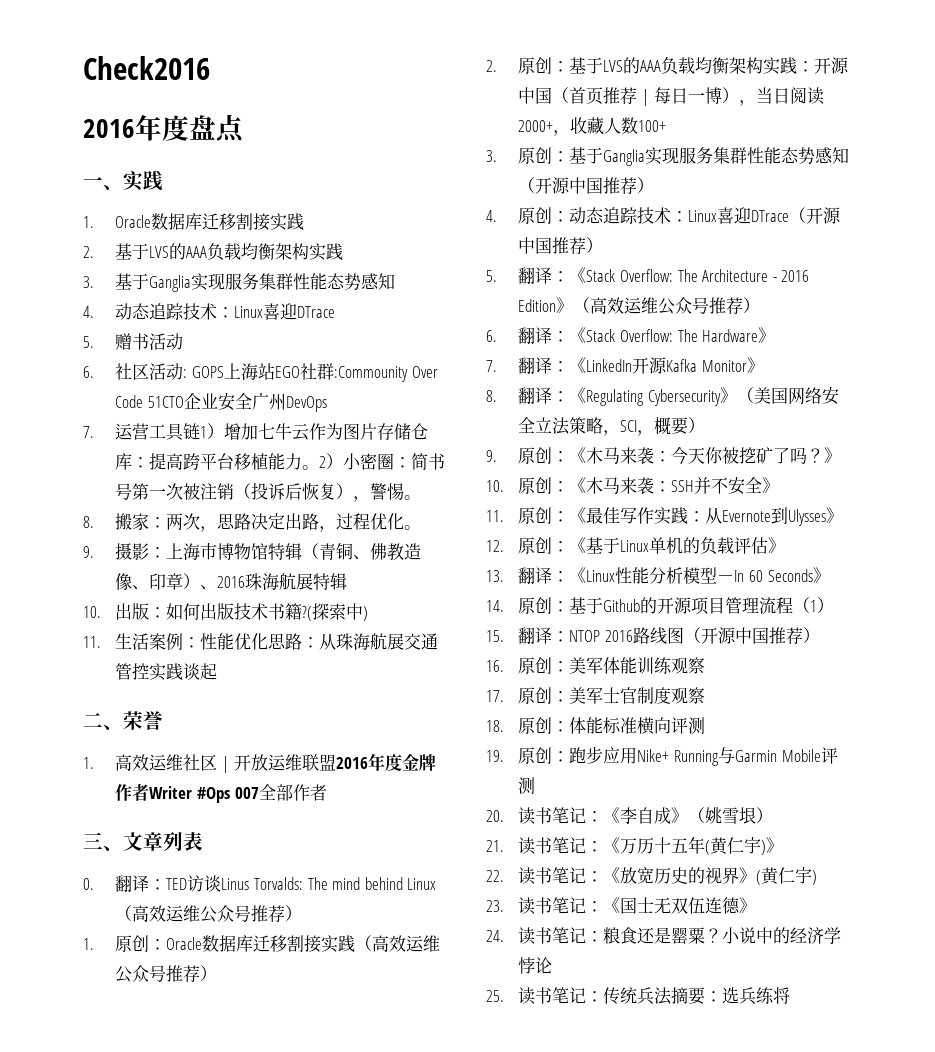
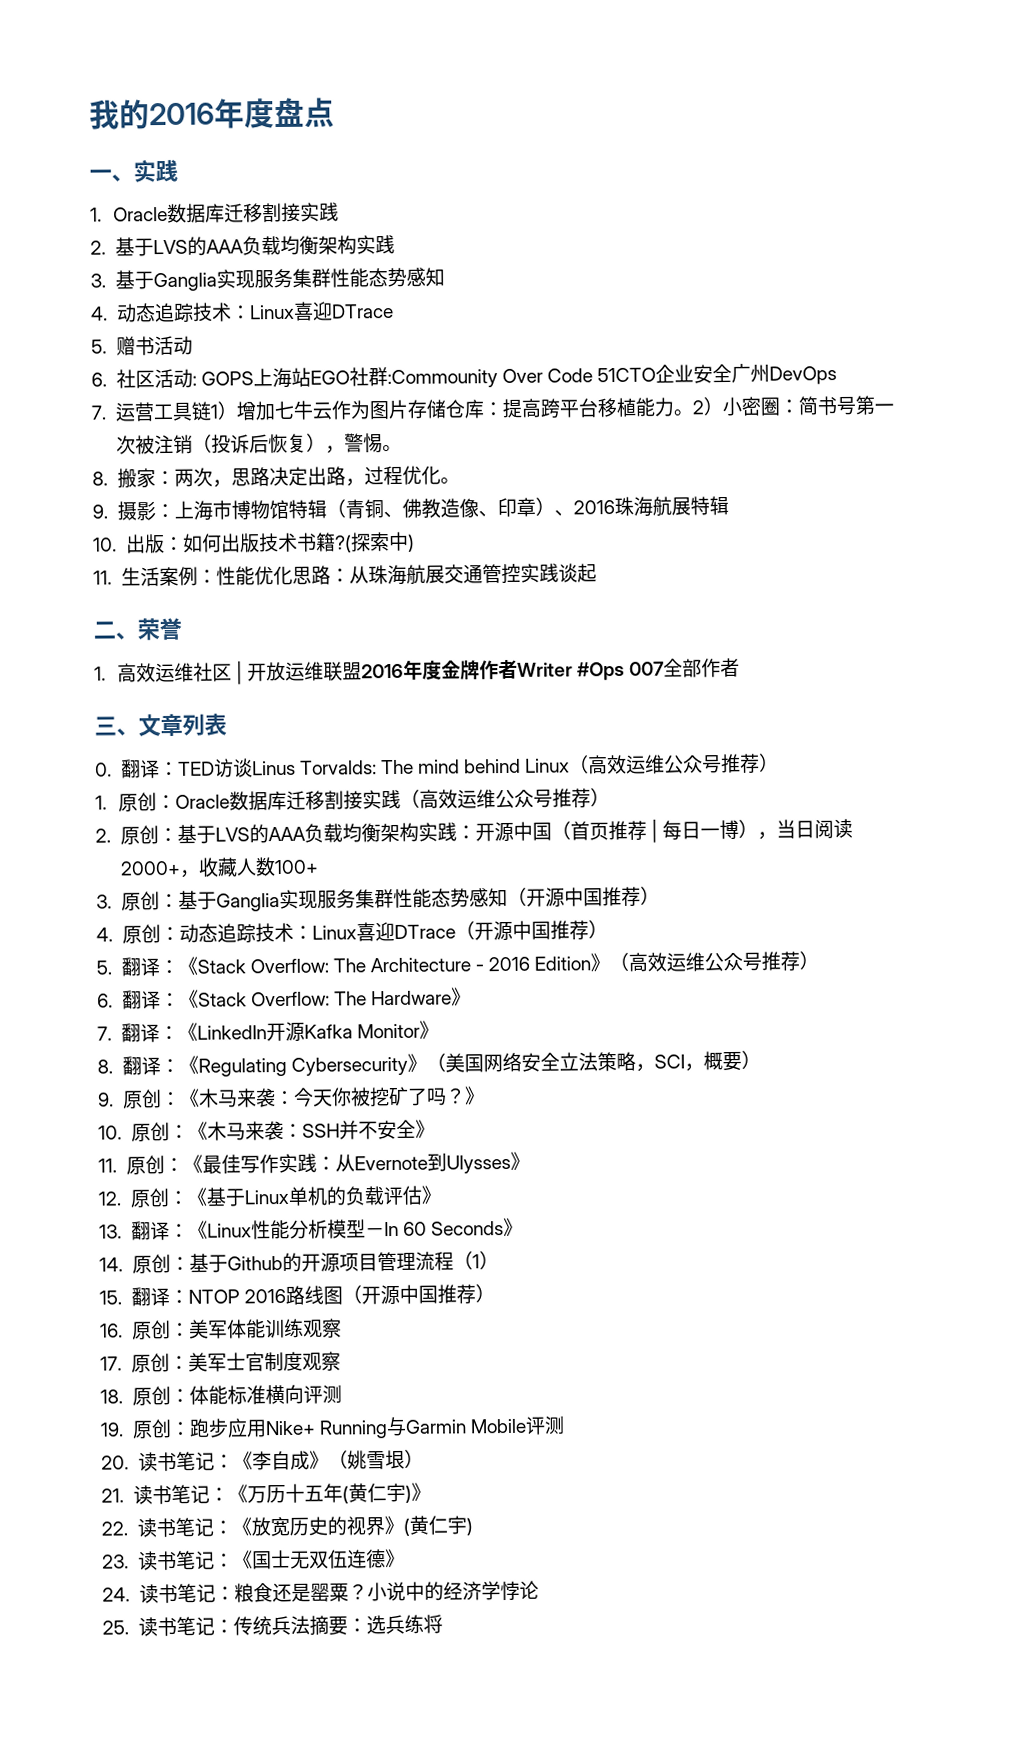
[83,56,210,80] Check2016 // -> [89,99,150,130] 我的

